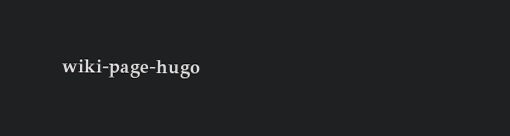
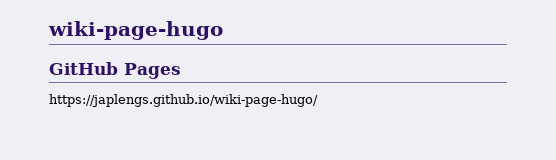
(201, 69) none -> [49,62,181,79] [49,94,318,107] // GitHub Pages // https://japlengs.github.io/wiki-page-hugo/

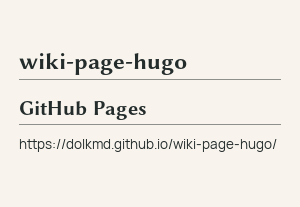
[49,94,318,107] https://japlengs.github.io/wiki-page-hugo/ -> [19,139,277,152] https://dolkmd.github.io/wiki-page-hugo/

